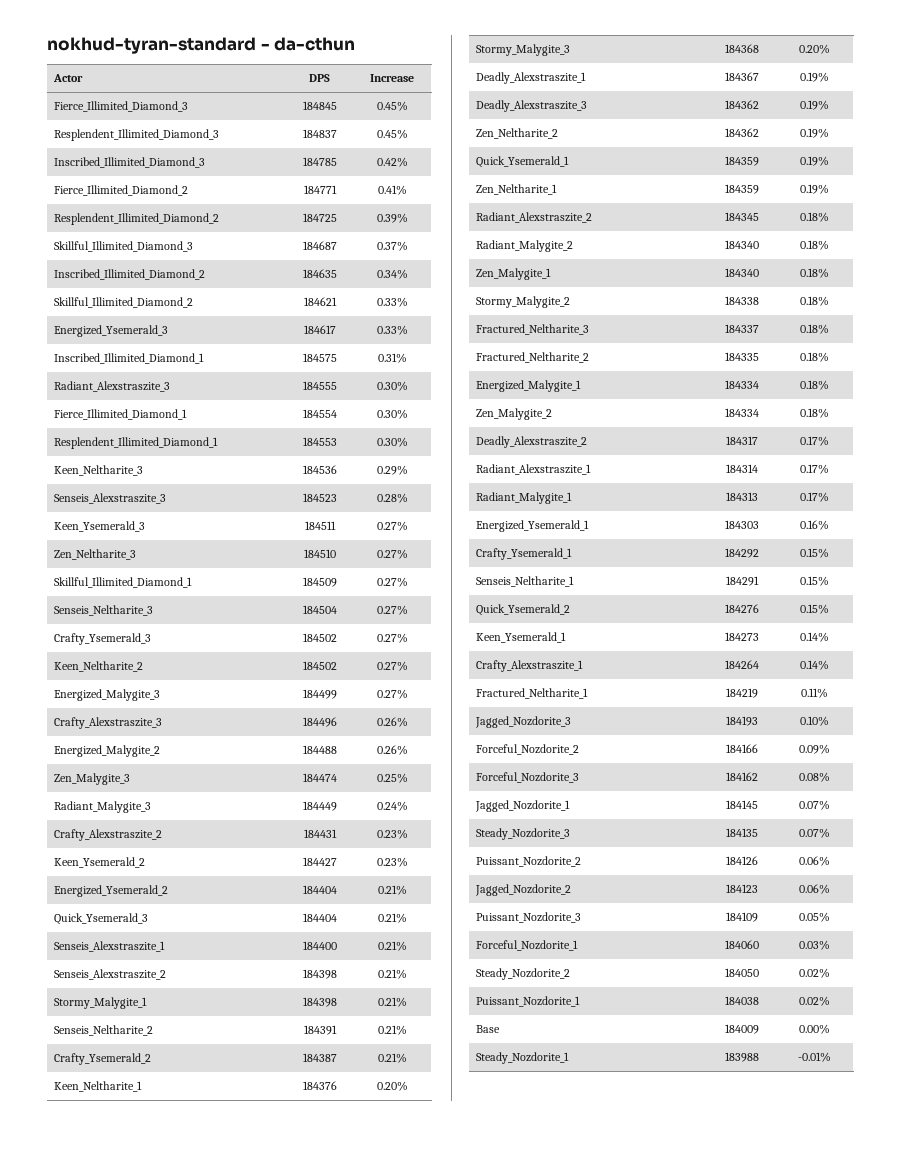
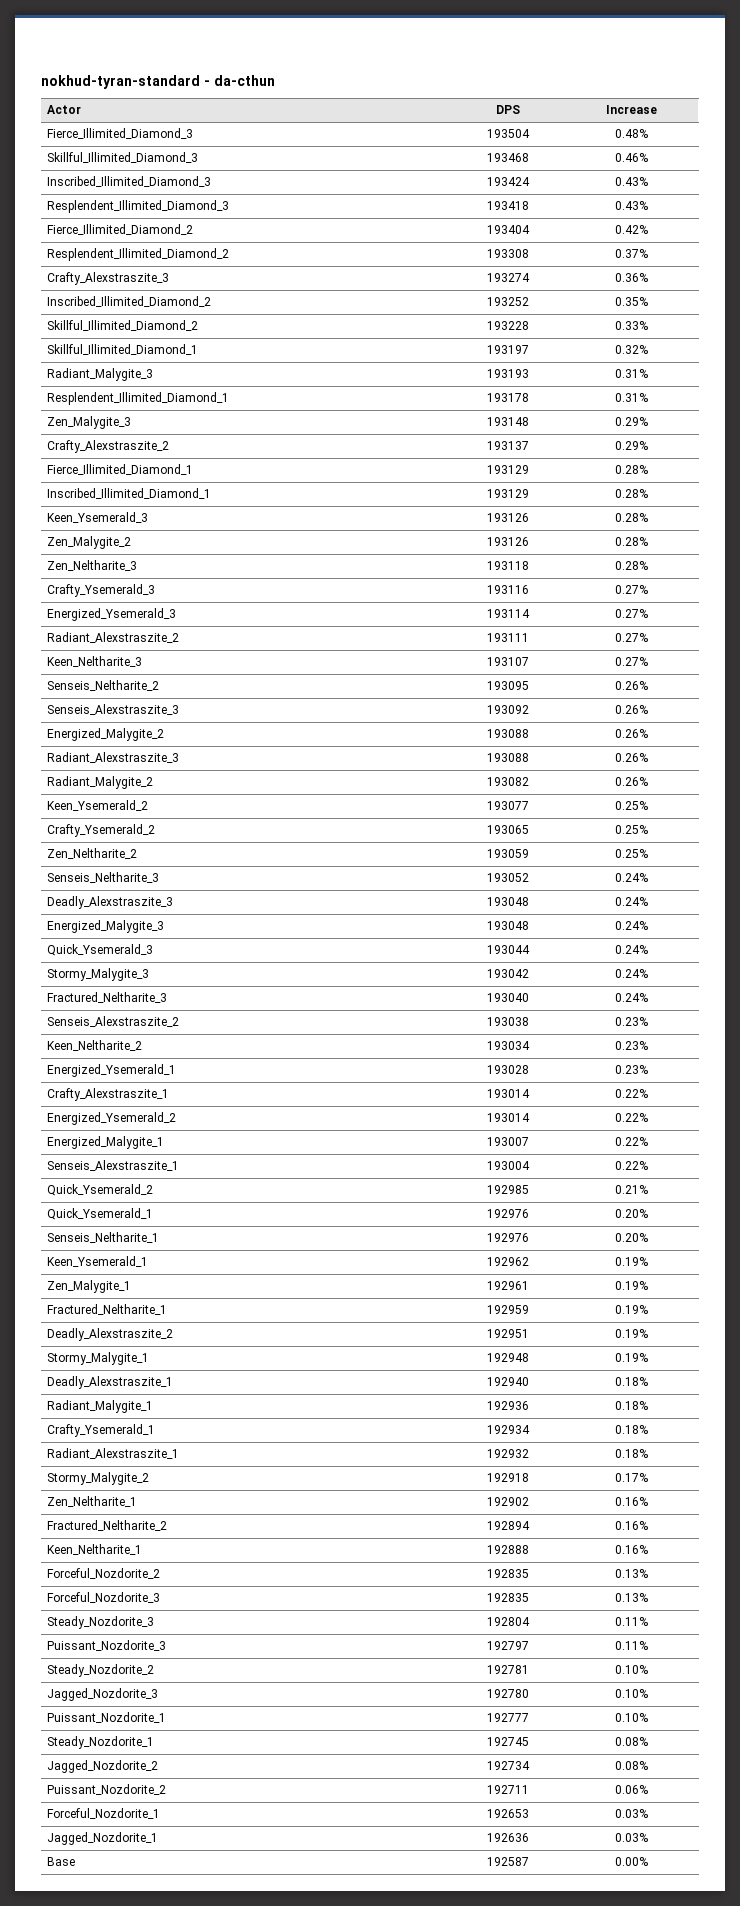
[302,101,337,110] [376,101,408,111] [54,129,220,141] [302,129,337,138] [376,129,408,139] [54,157,206,168] [302,157,337,166] [376,157,408,167] [54,185,189,196] [303,185,337,194] [377,185,407,195] [54,213,220,225] [302,213,337,222] [376,213,408,223] [54,241,194,252] [302,241,337,250] [376,241,408,251] 184845 | 0.45% // Resplendent_Illimited_Diamond_3 | 184837 | 0.45% // Inscribed_Illimited_Diamond_3 | 184785 | 0.42% // Fierce_Illimited_Diamond_2 | 184771 | 0.41% // Resplendent_Illimited_Diamond_2 | 184725 | 0.39% // Skillful_Illimited_Diamond_3 | 184687 | 0.37% -> [486,129,530,138] [615,129,648,138] [46,152,198,163] [486,153,529,162] [615,153,648,162] [46,176,211,187] [486,177,530,186] [615,177,648,186] [46,200,229,213] [486,201,529,210] [615,201,648,210] [46,224,193,235] [486,225,530,234] [615,225,648,234] [46,248,229,261] [486,249,529,258] [615,249,648,258] [46,272,169,285] [486,273,530,282] [615,273,648,282] 193504 | 0.48% // Skillful_Illimited_Diamond_3 | 193468 | 0.46% // Inscribed_Illimited_Diamond_3 | 193424 | 0.43% // Resplendent_Illimited_Diamond_3 | 193418 | 0.43% // Fierce_Illimited_Diamond_2 | 193404 | 0.42% // Resplendent_Illimited_Diamond_2 | 193308 | 0.37% // Crafty_Alexstraszite_3 | 193274 | 0.36%
[302,269,337,278] [376,269,408,279] 184635 | 0.34% -> [486,297,529,306] [615,297,648,306] 193252 | 0.35%
[303,297,337,306] [376,297,408,307] [54,325,169,337] [303,325,336,334] [376,325,408,335] [54,353,205,364] [302,353,337,362] [377,353,407,363] [54,381,171,392] [302,381,337,390] [376,381,408,391] [54,409,188,420] [302,409,337,418] [376,409,408,419] [54,437,219,449] [302,437,337,446] [376,437,408,447] [54,465,144,476] [302,465,337,474] [376,465,408,475] [54,493,167,504] [302,493,337,502] [376,493,408,503] [54,521,146,532] [304,521,336,530] [376,521,408,531] [54,549,137,560] [303,549,336,558] [376,549,408,559] [54,577,193,588] [302,577,337,587] [376,577,408,587] [54,605,154,616] [302,605,337,614] [376,605,408,615] [54,633,152,645] [302,633,337,642] [376,633,408,643] [54,661,144,672] [302,661,337,670] [376,661,408,671] [54,689,161,701] [302,689,337,699] [376,689,408,699] [54,717,163,729] [302,717,337,727] 184621 | 0.33% // Energized_Ysemerald_3 | 184617 | 0.33% // Inscribed_Illimited_Diamond_1 | 184575 | 0.31% // Radiant_Alexstraszite_3 | 184555 | 0.30% // Fierce_Illimited_Diamond_1 | 184554 | 0.30% // Resplendent_Illimited_Diamond_1 | 184553 | 0.30% // Keen_Neltharite_3 | 184536 | 0.29% // Senseis_Alexstraszite_3 | 184523 | 0.28% // Keen_Ysemerald_3 | 184511 | 0.27% // Zen_Neltharite_3 | 184510 | 0.27% // Skillful_Illimited_Diamond_1 | 184509 | 0.27% // Senseis_Neltharite_3 | 184504 | 0.27% // Crafty_Ysemerald_3 | 184502 | 0.27% // Keen_Neltharite_2 | 184502 | 0.27% // Energized_Malygite_3 | 184499 | 0.27% // Crafty_Alexstraszite_3 | 184496 -> [486,321,529,330] [615,321,648,330] [46,344,198,355] [486,345,529,354] [615,345,648,354] [46,368,153,381] [486,369,529,378] [615,369,648,378] [46,392,229,405] [486,393,529,402] [615,393,648,402] [46,416,131,429] [486,417,529,426] [615,417,648,426] [46,440,169,453] [486,441,529,450] [615,441,648,450] [46,464,193,475] [486,465,529,474] [615,465,648,474] [46,488,211,499] [486,489,529,498] [615,489,648,498] [46,512,148,523] [486,513,529,522] [615,513,648,522] [46,536,131,549] [486,537,529,546] [615,537,648,546] [46,560,137,571] [486,561,529,570] [615,561,648,570] [46,584,155,597] [486,585,529,594] [615,585,648,594] [46,608,176,621] [486,609,530,618] [615,609,648,618] [46,632,179,643] [486,633,529,642] [615,633,648,642] [46,656,142,667] [486,657,529,666] [615,657,648,666] [46,680,159,691] [486,681,529,690] [615,681,648,690] [46,704,179,715] [486,705,529,714] 193228 | 0.33% // Skillful_Illimited_Diamond_1 | 193197 | 0.32% // Radiant_Malygite_3 | 193193 | 0.31% // Resplendent_Illimited_Diamond_1 | 193178 | 0.31% // Zen_Malygite_3 | 193148 | 0.29% // Crafty_Alexstraszite_2 | 193137 | 0.29% // Fierce_Illimited_Diamond_1 | 193129 | 0.28% // Inscribed_Illimited_Diamond_1 | 193129 | 0.28% // Keen_Ysemerald_3 | 193126 | 0.28% // Zen_Malygite_2 | 193126 | 0.28% // Zen_Neltharite_3 | 193118 | 0.28% // Crafty_Ysemerald_3 | 193116 | 0.27% // Energized_Ysemerald_3 | 193114 | 0.27% // Radiant_Alexstraszite_2 | 193111 | 0.27% // Keen_Neltharite_3 | 193107 | 0.27% // Senseis_Neltharite_2 | 193095 | 0.26% // Senseis_Alexstraszite_3 | 193092
[302,745,337,754] [376,745,408,755] [54,773,131,785] [302,773,337,782] [376,773,408,783] [54,801,152,813] [302,801,337,811] [376,801,408,811] [54,829,163,841] [303,829,337,838] [376,829,408,839] [54,857,146,868] [302,857,337,866] [376,857,408,867] [54,885,169,897] [302,885,337,894] [377,885,407,895] [54,913,149,925] [302,913,337,922] [377,913,407,923] [54,941,166,952] [302,941,337,950] [377,941,407,951] [54,969,167,980] [302,969,337,979] [377,969,407,979] [54,997,148,1009] [302,997,337,1007] [377,997,407,1007] [54,1025,154,1036] [303,1025,337,1035] [377,1025,407,1035] [54,1053,152,1065] [302,1053,337,1062] [377,1053,407,1063] [54,1081,143,1092] [302,1081,337,1090] [376,1081,408,1091] [476,44,571,56] [724,44,759,53] [798,44,830,54] [476,72,587,84] [724,72,759,81] [799,72,829,82] [476,100,588,112] [724,100,759,109] [799,100,829,110] [476,128,559,139] [724,128,759,137] [799,128,829,138] [476,156,570,168] [724,156,759,166] [799,156,829,166] [476,184,558,195] [724,184,759,194] [799,184,829,194] [476,212,593,223] [724,212,759,221] [799,212,829,222] [476,240,574,252] [724,240,759,249] [799,240,829,250] [476,268,552,280] [724,268,759,277] [799,268,829,278] [476,296,571,308] [724,296,759,305] [799,296,829,306] [476,324,590,335] [724,324,759,333] [799,324,829,334] [476,352,590,363] [724,352,759,361] [799,352,829,362] [476,380,582,392] [724,380,759,389] [799,380,829,390] [476,408,553,420] [724,408,759,417] [799,408,829,418] [476,436,588,448] [725,436,758,445] [799,436,829,446] [476,464,592,475] [725,464,758,473] [799,464,829,474] [476,492,573,504] [725,492,758,501] [799,492,829,502] [476,520,590,532] [724,520,759,529] [799,520,829,530] [476,548,573,560] [724,548,759,558] [799,548,829,558] [476,576,575,587] [725,576,759,586] [799,576,829,586] [476,604,571,616] [724,604,759,613] [799,604,829,614] [476,632,567,643] [724,632,759,641] [799,632,829,642] [476,660,584,672] [724,660,759,669] [799,660,829,670] [476,688,589,699] [725,688,758,698] [800,688,828,698] [475,716,572,728] [725,716,758,726] [799,716,829,726] [476,744,580,755] [725,744,758,753] [798,744,830,754] [476,772,580,783] [725,772,758,781] [798,772,830,782] [475,800,571,812] [725,800,758,809] [798,800,830,810] [476,828,571,840] [725,828,758,837] [798,828,830,838] 184488 | 0.26% // Zen_Malygite_3 | 184474 | 0.25% // Radiant_Malygite_3 | 184449 | 0.24% // Crafty_Alexstraszite_2 | 184431 | 0.23% // Keen_Ysemerald_2 | 184427 | 0.23% // Energized_Ysemerald_2 | 184404 | 0.21% // Quick_Ysemerald_3 | 184404 | 0.21% // Senseis_Alexstraszite_1 | 184400 | 0.21% // Senseis_Alexstraszite_2 | 184398 | 0.21% // Stormy_Malygite_1 | 184398 | 0.21% // Senseis_Neltharite_2 | 184391 | 0.21% // Crafty_Ysemerald_2 | 184387 | 0.21% // Keen_Neltharite_1 | 184376 | 0.20% // Stormy_Malygite_3 | 184368 | 0.20% // Deadly_Alexstraszite_1 | 184367 | 0.19% // Deadly_Alexstraszite_3 | 184362 | 0.19% // Zen_Neltharite_2 | 184362 | 0.19% // Quick_Ysemerald_1 | 184359 | 0.19% // Zen_Neltharite_1 | 184359 | 0.19% // Radiant_Alexstraszite_2 | 184345 | 0.18% // Radiant_Malygite_2 | 184340 | 0.18% // Zen_Malygite_1 | 184340 | 0.18% // Stormy_Malygite_2 | 184338 | 0.18% // Fractured_Neltharite_3 | 184337 | 0.18% // Fractured_Neltharite_2 | 184335 | 0.18% // Energized_Malygite_1 | 184334 | 0.18% // Zen_Malygite_2 | 184334 | 0.18% // Deadly_Alexstraszite_2 | 184317 | 0.17% // Radiant_Alexstraszite_1 | 184314 | 0.17% // Radiant_Malygite_1 | 184313 | 0.17% // Energized_Ysemerald_1 | 184303 | 0.16% // Crafty_Ysemerald_1 | 184292 | 0.15% // Senseis_Neltharite_1 | 184291 | 0.15% // Quick_Ysemerald_2 | 184276 | 0.15% // Keen_Ysemerald_1 | 184273 | 0.14% // Crafty_Alexstraszite_1 | 184264 | 0.14% // Fractured_Neltharite_1 | 184219 | 0.11% // Jagged_Nozdorite_3 | 184193 | 0.10% // Forceful_Nozdorite_2 | 184166 | 0.09% // Forceful_Nozdorite_3 | 184162 | 0.08% // Jagged_Nozdorite_1 | 184145 | 0.07% // Steady_Nozdorite_3 | 184135 | 0.07% -> [486,729,529,738] [615,729,648,738] [46,752,179,763] [486,753,529,762] [615,753,648,762] [46,776,153,789] [486,777,529,786] [615,777,648,786] [46,800,148,811] [486,801,529,810] [615,801,648,810] [46,824,155,837] [486,825,529,834] [615,825,648,834] [46,848,137,859] [486,849,529,858] [615,849,648,858] [46,872,159,883] [486,873,529,882] [615,873,648,882] [46,896,173,909] [486,897,529,906] [615,897,648,906] [46,920,164,933] [486,921,529,930] [615,921,648,930] [46,944,153,956] [486,945,530,954] [615,945,648,954] [46,968,149,981] [486,969,529,978] [615,969,648,978] [46,992,167,1003] [486,993,529,1002] [615,993,648,1002] [46,1016,179,1027] [486,1017,529,1026] [615,1017,648,1026] [46,1040,142,1051] [486,1041,530,1050] [615,1041,648,1050] [46,1064,176,1077] [486,1065,529,1074] [615,1065,648,1074] [46,1088,169,1101] [486,1089,530,1098] [615,1089,648,1098] [46,1112,176,1125] [486,1113,530,1122] [615,1113,648,1122] [46,1136,164,1149] [486,1137,529,1146] [615,1137,648,1146] [46,1160,179,1171] [486,1161,530,1170] [615,1161,648,1170] [46,1184,153,1196] [486,1185,529,1194] [615,1185,648,1194] [46,1208,153,1220] [486,1209,529,1218] [615,1209,648,1218] [46,1232,159,1243] [486,1233,529,1242] [615,1233,648,1242] [46,1256,148,1267] [486,1257,529,1266] [615,1257,648,1266] [46,1280,131,1293] [486,1281,529,1290] [615,1281,648,1290] [46,1304,167,1315] [486,1305,529,1314] [615,1305,648,1314] [46,1328,173,1341] [486,1329,529,1338] [615,1329,648,1338] [46,1352,149,1365] [486,1353,529,1362] [615,1353,648,1362] [46,1376,173,1389] [486,1377,529,1386] [615,1377,648,1386] [46,1400,153,1413] [486,1401,529,1410] [615,1401,648,1410] [46,1424,155,1437] [486,1425,530,1434] [615,1425,648,1434] [46,1448,179,1459] [486,1449,529,1458] [615,1449,648,1458] [46,1472,149,1485] [486,1473,529,1482] [615,1473,648,1482] [46,1496,137,1507] [486,1497,529,1506] [615,1497,648,1506] [46,1520,167,1531] [486,1521,530,1530] [615,1521,648,1530] [46,1544,142,1555] [486,1545,529,1554] [615,1545,648,1554] [46,1568,160,1579] [486,1569,529,1578] [615,1569,648,1578] [46,1592,160,1603] [486,1593,529,1602] [615,1593,648,1602] [46,1616,154,1629] [486,1617,530,1626] [615,1617,648,1626] [46,1640,166,1651] [486,1641,529,1650] [615,1641,648,1650] [46,1664,154,1677] [486,1665,529,1674] [615,1665,648,1674] [46,1688,158,1701] [486,1689,529,1698] [615,1689,648,1698] [46,1712,166,1723] [486,1713,529,1722] [615,1713,648,1722] [46,1736,154,1749] [486,1737,529,1746] [615,1737,648,1746] [46,1760,158,1773] [486,1761,530,1770] [615,1761,648,1770] 193088 | 0.26% // Radiant_Alexstraszite_3 | 193088 | 0.26% // Radiant_Malygite_2 | 193082 | 0.26% // Keen_Ysemerald_2 | 193077 | 0.25% // Crafty_Ysemerald_2 | 193065 | 0.25% // Zen_Neltharite_2 | 193059 | 0.25% // Senseis_Neltharite_3 | 193052 | 0.24% // Deadly_Alexstraszite_3 | 193048 | 0.24% // Energized_Malygite_3 | 193048 | 0.24% // Quick_Ysemerald_3 | 193044 | 0.24% // Stormy_Malygite_3 | 193042 | 0.24% // Fractured_Neltharite_3 | 193040 | 0.24% // Senseis_Alexstraszite_2 | 193038 | 0.23% // Keen_Neltharite_2 | 193034 | 0.23% // Energized_Ysemerald_1 | 193028 | 0.23% // Crafty_Alexstraszite_1 | 193014 | 0.22% // Energized_Ysemerald_2 | 193014 | 0.22% // Energized_Malygite_1 | 193007 | 0.22% // Senseis_Alexstraszite_1 | 193004 | 0.22% // Quick_Ysemerald_2 | 192985 | 0.21% // Quick_Ysemerald_1 | 192976 | 0.20% // Senseis_Neltharite_1 | 192976 | 0.20% // Keen_Ysemerald_1 | 192962 | 0.19% // Zen_Malygite_1 | 192961 | 0.19% // Fractured_Neltharite_1 | 192959 | 0.19% // Deadly_Alexstraszite_2 | 192951 | 0.19% // Stormy_Malygite_1 | 192948 | 0.19% // Deadly_Alexstraszite_1 | 192940 | 0.18% // Radiant_Malygite_1 | 192936 | 0.18% // Crafty_Ysemerald_1 | 192934 | 0.18% // Radiant_Alexstraszite_1 | 192932 | 0.18% // Stormy_Malygite_2 | 192918 | 0.17% // Zen_Neltharite_1 | 192902 | 0.16% // Fractured_Neltharite_2 | 192894 | 0.16% // Keen_Neltharite_1 | 192888 | 0.16% // Forceful_Nozdorite_2 | 192835 | 0.13% // Forceful_Nozdorite_3 | 192835 | 0.13% // Steady_Nozdorite_3 | 192804 | 0.11% // Puissant_Nozdorite_3 | 192797 | 0.11% // Steady_Nozdorite_2 | 192781 | 0.10% // Jagged_Nozdorite_3 | 192780 | 0.10% // Puissant_Nozdorite_1 | 192777 | 0.10% // Steady_Nozdorite_1 | 192745 | 0.08% // Jagged_Nozdorite_2 | 192734 | 0.08%
[725,856,758,865] [798,856,830,866] [475,884,572,896] [725,884,758,893] [798,884,830,894] [476,912,582,923] [725,912,758,922] [798,912,830,922] 184126 | 0.06% // Jagged_Nozdorite_2 | 184123 | 0.06% // Puissant_Nozdorite_3 | 184109 | 0.05% -> [486,1785,529,1794] [615,1785,648,1794] 192711 | 0.06%
[724,940,759,949] [798,940,830,950] [476,968,571,980] [724,968,759,977] [798,968,830,978] [476,996,581,1007] [724,996,759,1005] [798,996,830,1006] 184060 | 0.03% // Steady_Nozdorite_2 | 184050 | 0.02% // Puissant_Nozdorite_1 | 184038 | 0.02% -> [486,1809,529,1818] [615,1809,648,1818] [46,1832,158,1845] [486,1833,529,1842] [615,1833,648,1842] 192653 | 0.03% // Jagged_Nozdorite_1 | 192636 | 0.03%
[724,1024,759,1034] 184009 -> [486,1857,529,1866] 192587
[476,1052,570,1064] [724,1052,759,1062] [797,1052,831,1062] // Steady_Nozdorite_1 | 183988 | -0.01% -> (648, 1861) none

